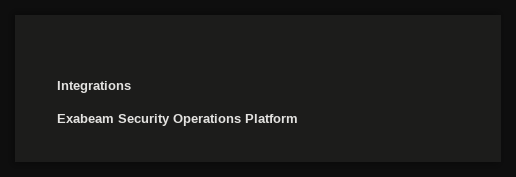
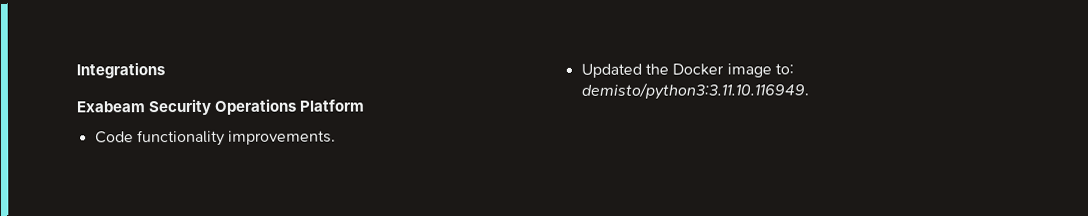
(298, 118) none -> [94,129,337,147] [580,63,794,78] [580,82,809,100] // Code functionality improvements. // Updated the Docker image to: demisto/python3:3.11.10.116949.

